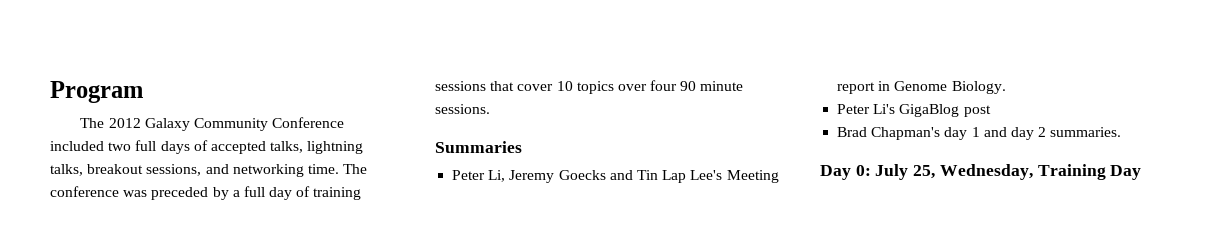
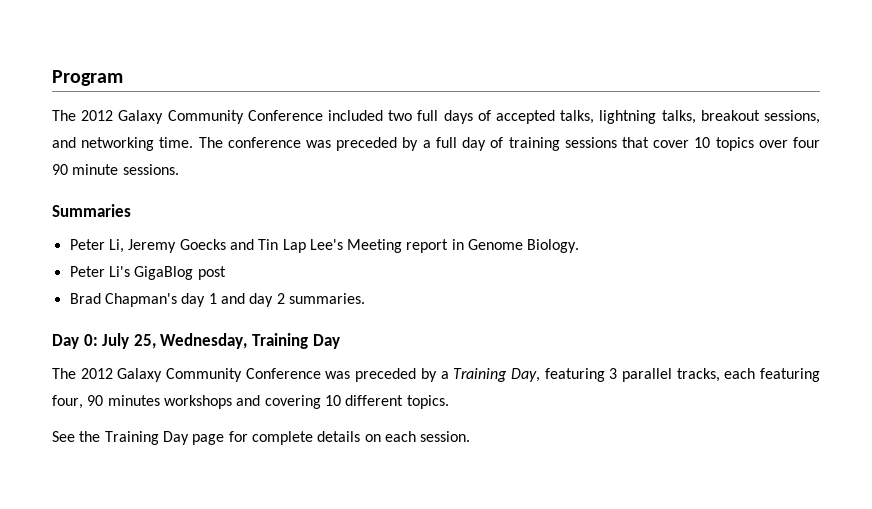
(1142, 172) none -> [52,368,820,382] [52,395,449,409] [52,431,471,445] // The 2012 Galaxy Community Conference was preceded by a Training Day, featuring 3 parallel tracks, each featuring four, 90 minutes workshops and covering 10 different topics. // See the Training Day page for complete details on each session.

